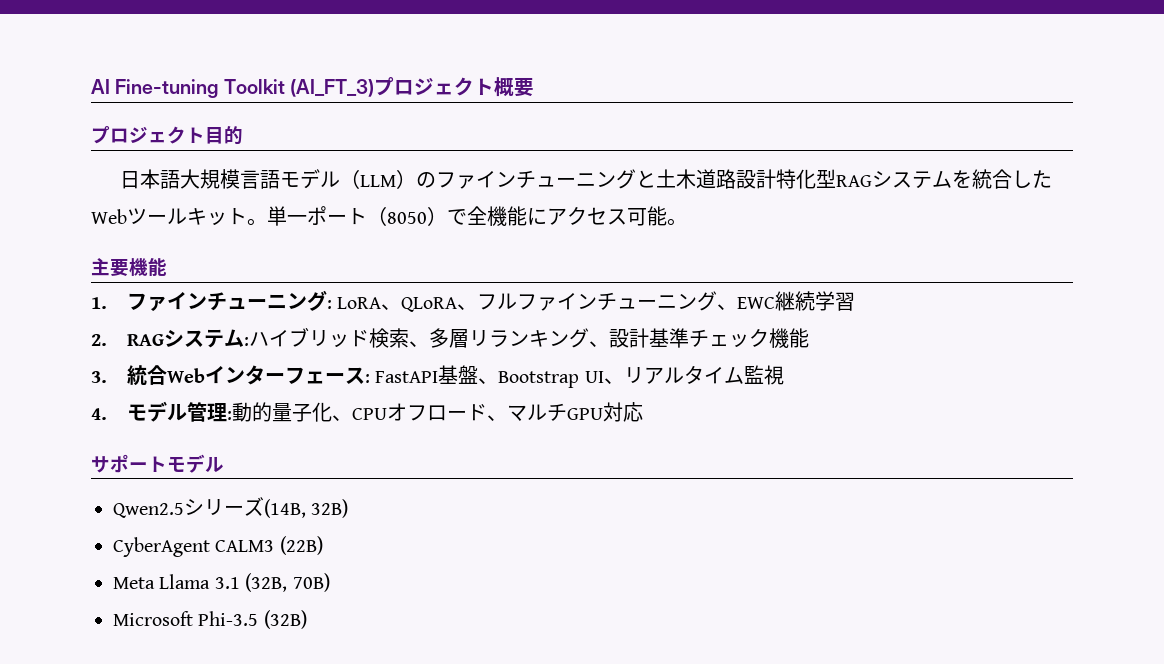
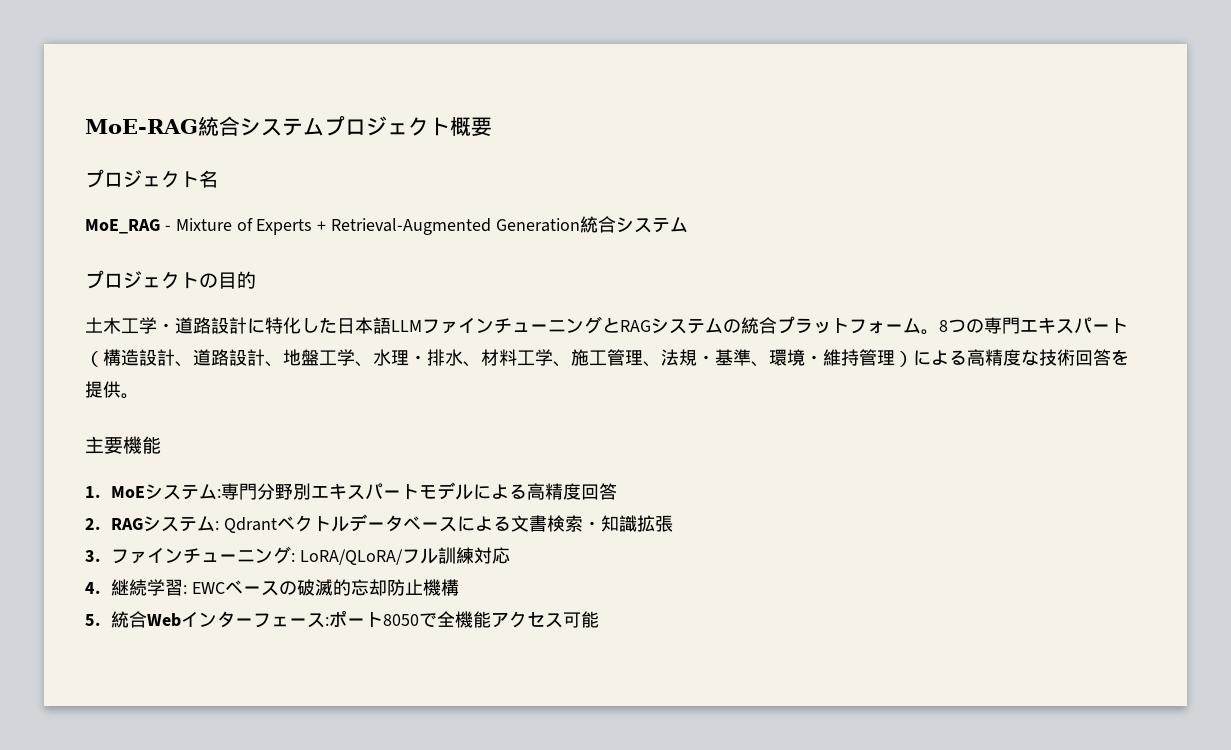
[91,79,374,98] AI Fine-tuning Toolkit (AI_FT_3) -> [85,116,324,136] MoE-RAG統合システム
[205,126,243,145] [120,169,437,189] 目的 // 日本語大規模言語モデル（LLM）の -> [199,170,218,188] [85,216,689,235] [85,270,256,289] [85,317,422,334] 名 // MoE_RAG - Mixture of Experts + Retrieval-Augmented Generation統合システム // プロジェクトの目的 // 土木工学・道路設計に特化した日本語LLM
[656,169,1053,189] [91,206,687,226] [91,258,167,276] [91,297,107,309] 土木道路設計特化型RAGシステムを統合したWebツールキット。単一ポート（8050）で全機能にアクセス可能。 // 主要機能 // 1. -> [620,316,1128,335] [85,349,1129,367] [85,381,139,399] [85,436,161,454] [85,482,617,500] [85,514,673,533] [85,550,100,562] RAGシステムの統合プラットフォーム。8つの専門エキスパート（構造設計、道路設計、地盤工学、水理・排水、材料工学、施工管理、法規・基準、環境・維持管理）による高精度な技術回答を提供。 // 主要機能 // 1. MoEシステム:専門分野別エキスパートモデルによる高精度回答 // 2. RAGシステム: Qdrantベクトルデータベースによる文書検索・知識拡張 // 3.
[337,291,856,312] [91,327,809,348] [91,371,107,383] LoRA、QLoRA、フルファインチューニング、EWC継続学習 // 2. RAGシステム:ハイブリッド検索、多層リランキング、設計基準チェック機能 // 3. -> [299,547,510,565] [85,579,459,596] [85,614,100,626] LoRA/QLoRA/フル訓練対応 // 4.継続学習: EWCベースの破滅的忘却防止機構 // 5.
[375,365,784,388] [91,401,643,422] [91,454,224,473] [113,497,349,518] [113,536,323,557] [113,573,330,592] [113,610,307,629] FastAPI基盤、Bootstrap UI、リアルタイム監視 // 4.モデル管理:動的量子化、CPUオフロード、マルチGPU対応 // サポートモデル // Qwen2.5シリーズ(14B, 32B) // CyberAgent CALM3 (22B) // Meta Llama 3.1 (32B, 70B) // Microsoft Phi-3.5 (32B) -> [328,610,599,628] ポート8050で全機能アクセス可能

